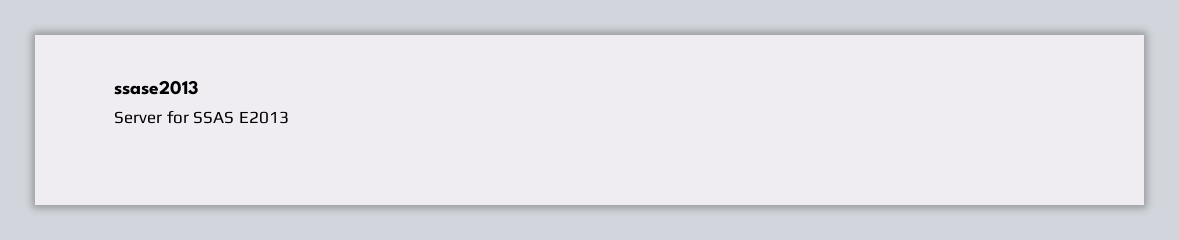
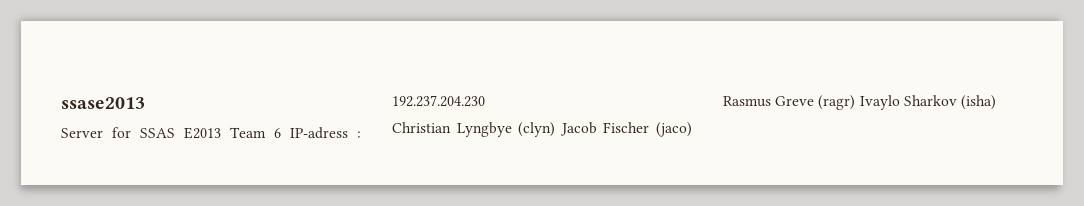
(289, 117) none -> [230,127,361,139] [392,95,485,107] [392,122,692,137] [723,95,996,110] Team 6 IP-adress : 192.237.204.230 // Christian Lyngbye (clyn) Jacob Fischer (jaco) Rasmus Greve (ragr) Ivaylo Sharkov (isha)

